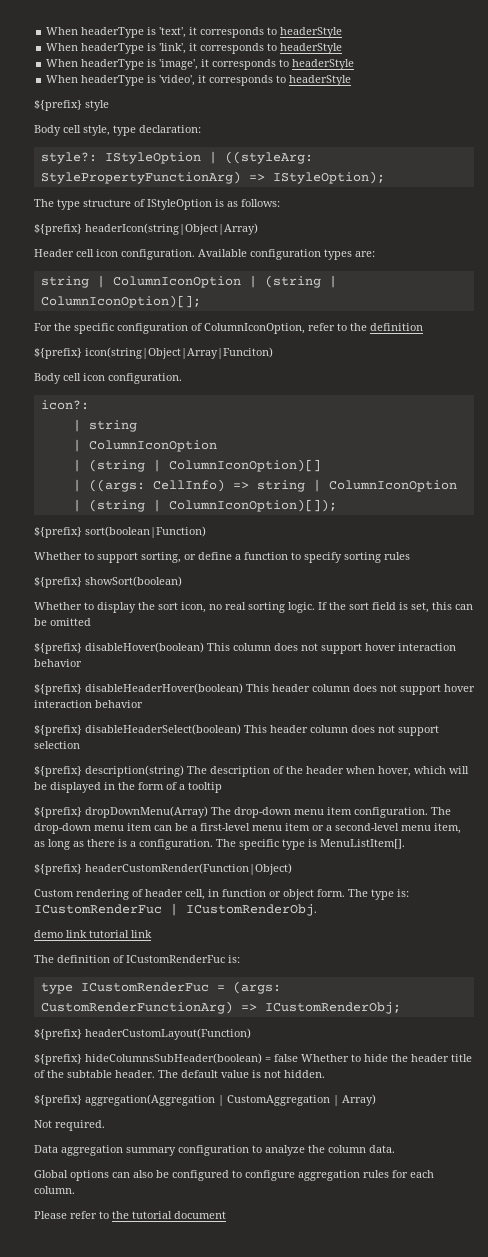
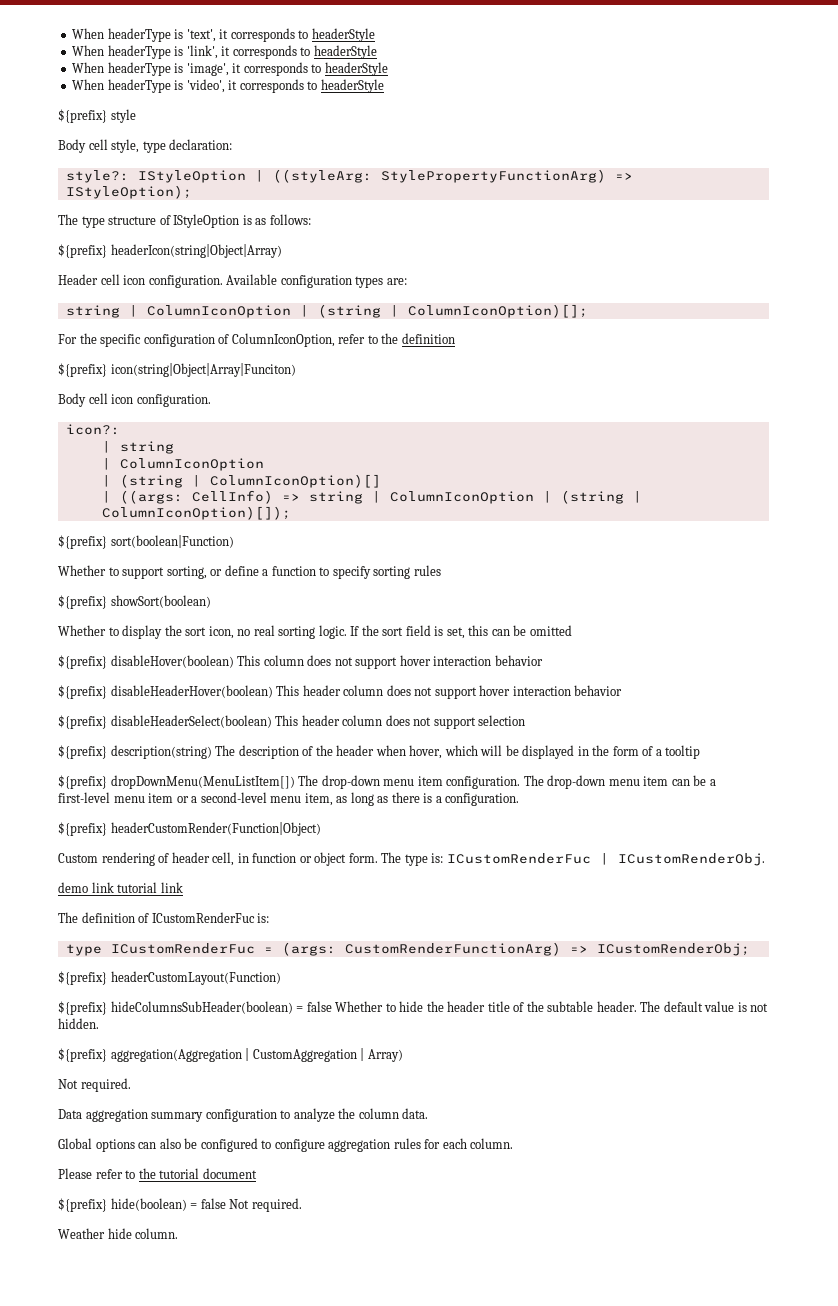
[85,806,208,818] dropDownMenu(Array) -> [110,775,295,789] dropDownMenu(MenuListItem[])
[216,839,405,850] The specific type is MenuListItem[]. -> (520, 799) none
(226, 1215) none -> [58,1198,302,1212] [58,1228,179,1239] // ${prefix} hide(boolean) = false Not required. // Weather hide column.

